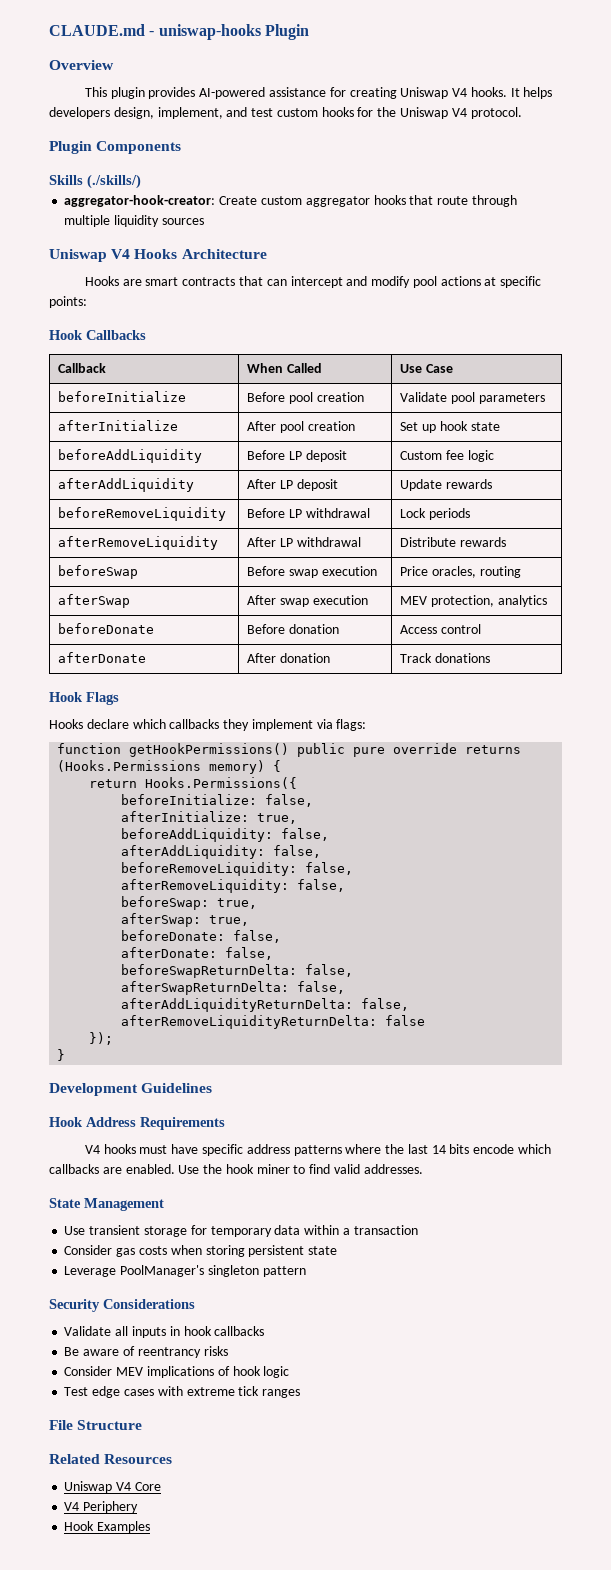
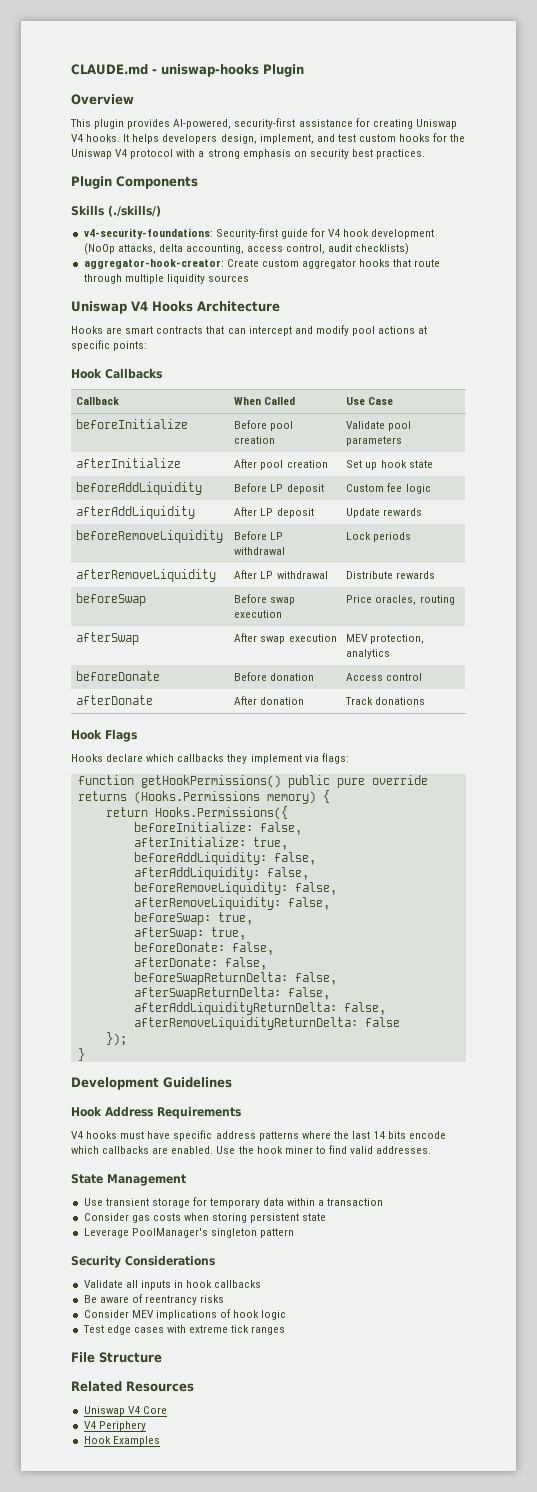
[199,87,266,99] AI-powered -> [173,118,296,129] AI-powered, security-first
[470,107,522,119] [49,141,182,154] [49,174,141,189] protocol. // Plugin Components // Skills (./skills/) -> [130,149,426,159] [71,176,198,189] [71,205,161,217] [83,228,435,239] [83,243,410,255] protocol with a strong emphasis on security best practices. // Plugin Components // Skills (./skills/) // v4-security-foundations: Security-first guide for V4 hook development (NoOp attacks, delta accounting, access control, audit checklists)

